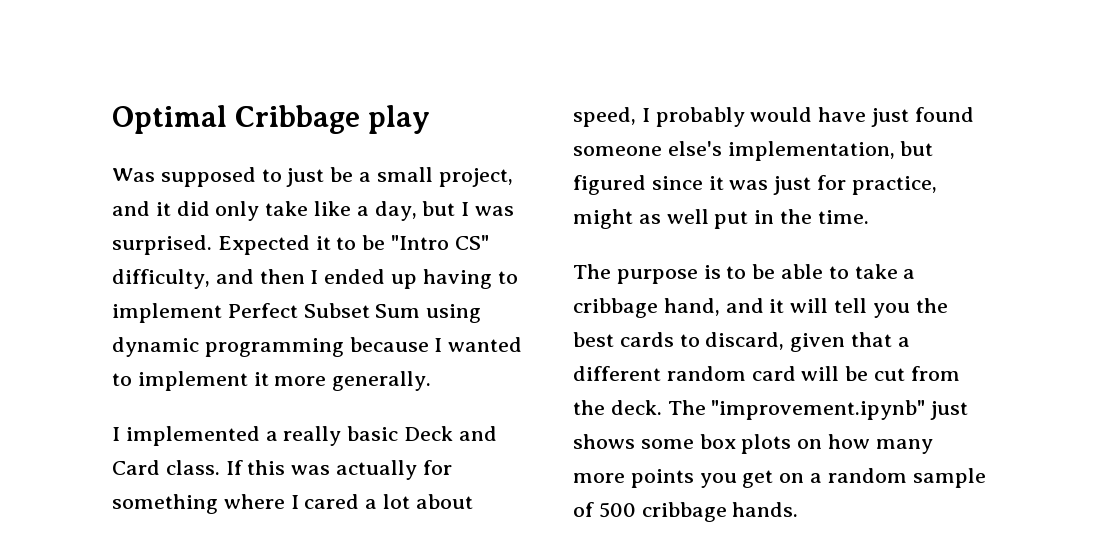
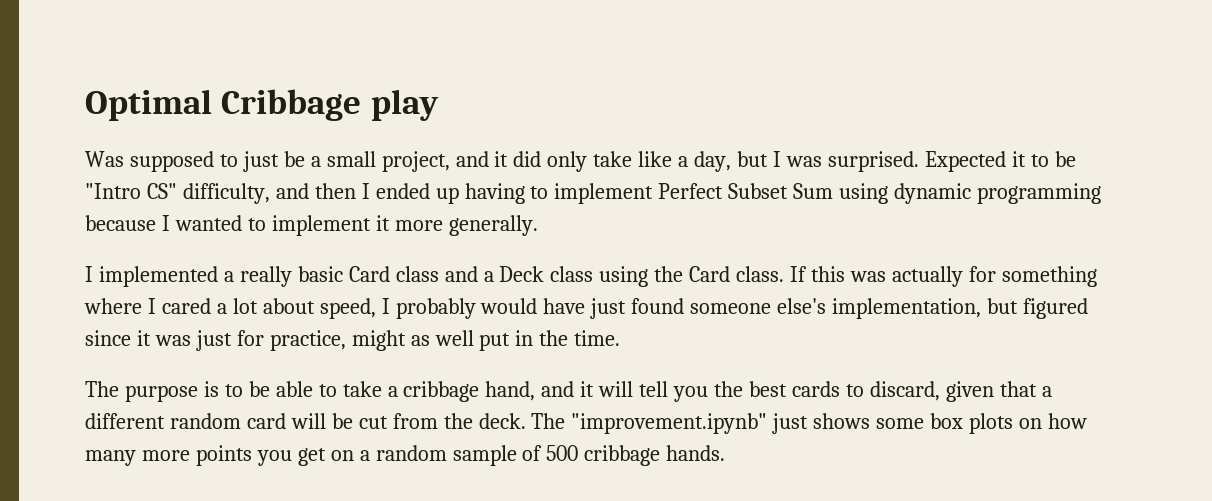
[404,426,497,441] Deck and -> [348,266,684,287] Card class and a Deck class using the

